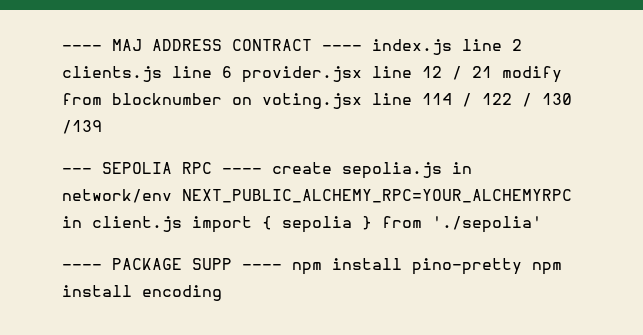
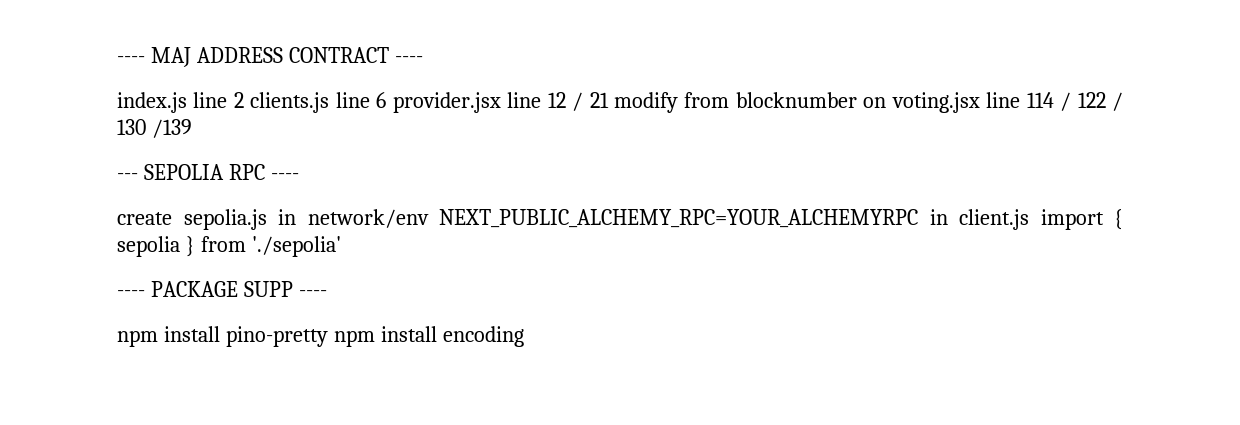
(362, 48) none -> (423, 59) //
(262, 171) none -> (299, 176) //
(282, 267) none -> (327, 293) //

